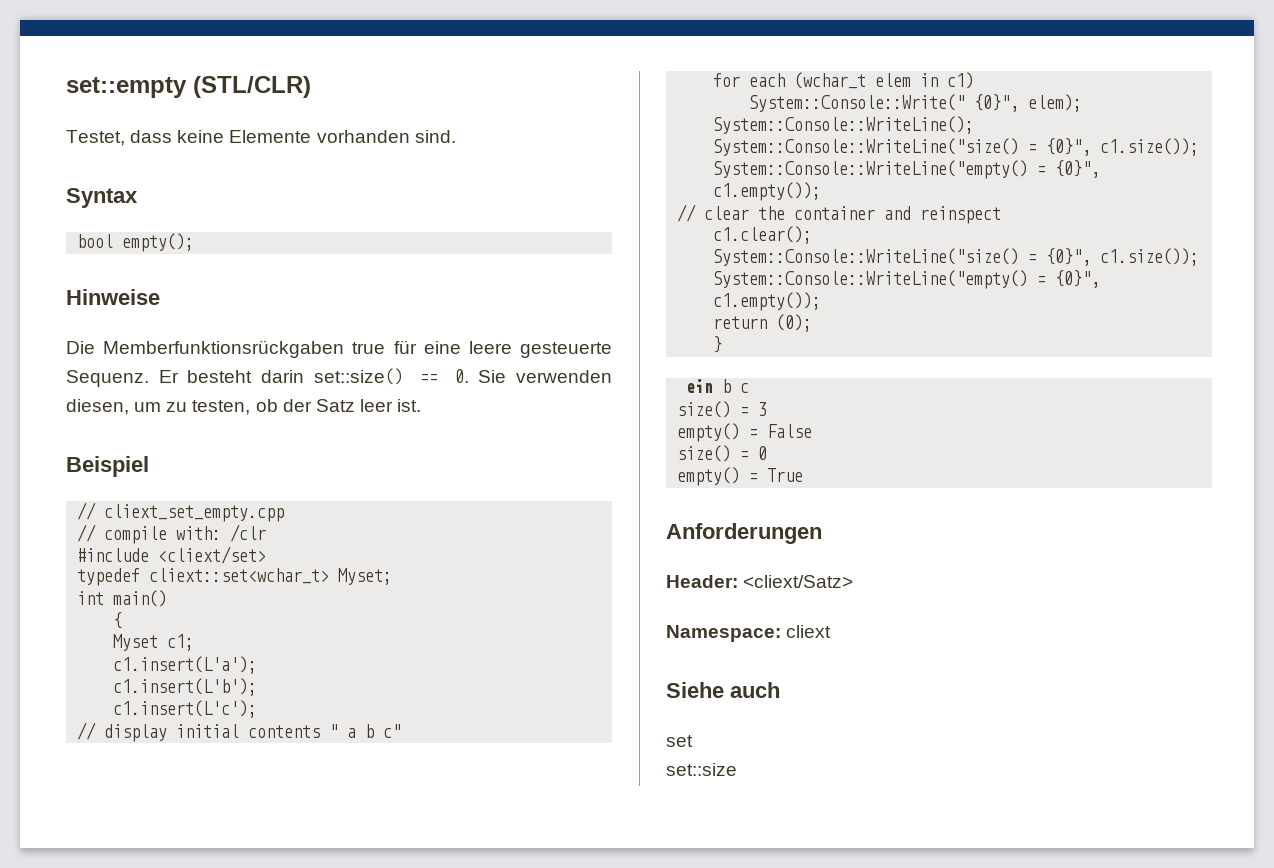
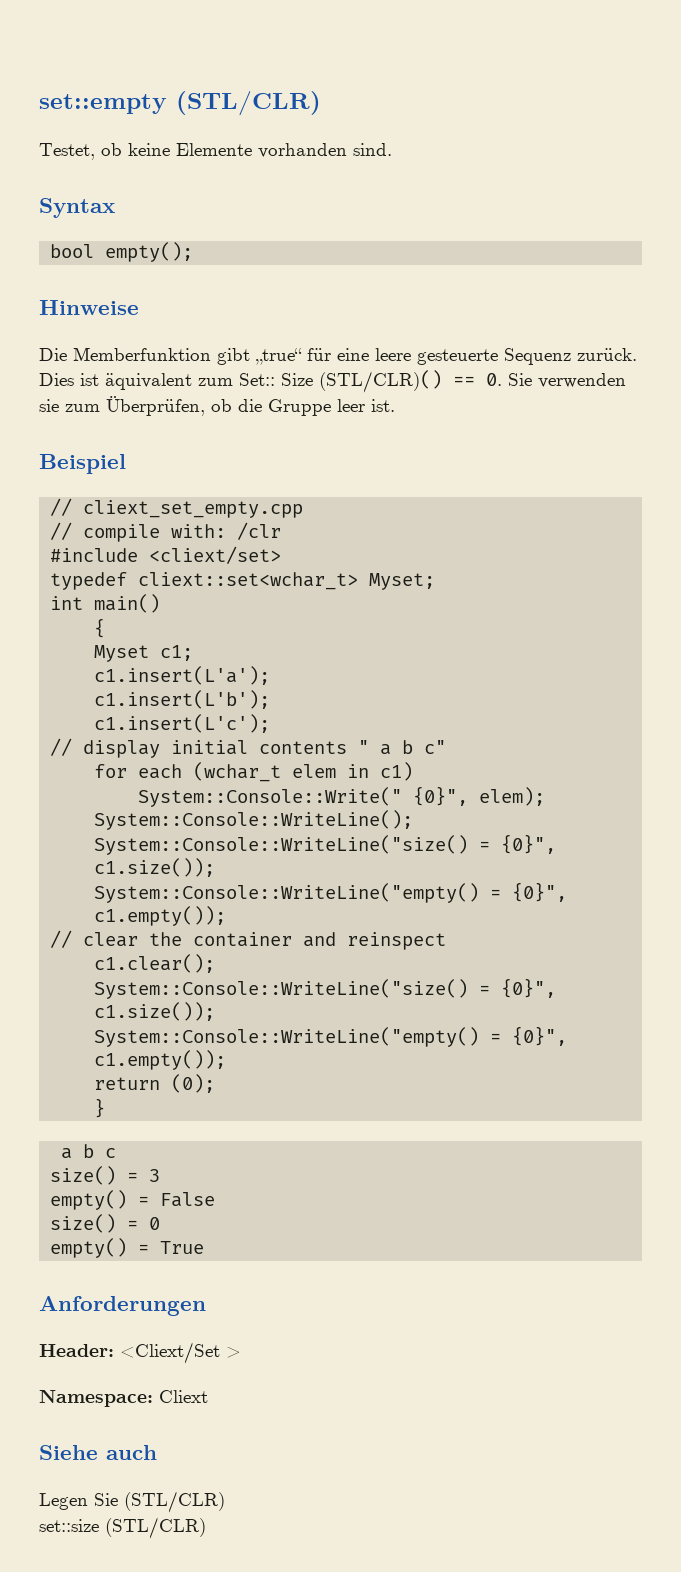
[130,130,173,143] dass -> [101,143,122,156] ob
[103,340,386,358] Memberfunktionsrückgaben true -> [73,347,302,365] Memberfunktion gibt „true“
[66,368,613,387] [66,399,355,415] Sequenz. Er besteht darin set::size() == 0. Sie verwenden diesen, um zu testen, ob der Satz -> [504,348,637,365] [39,370,626,393] [39,396,331,416] Sequenz zurück. Dies ist äquivalent zum Set:: Size (STL/CLR)() == 0. Sie verwenden sie zum Überprüfen, ob die Gruppe
[686,379,714,393] ein -> [61,1148,73,1159] a
[743,575,854,588] <cliext/Satz> -> [120,1342,241,1364] <Cliext/Set >
[786,625,832,638] cliext -> [159,1390,208,1403] Cliext
[666,735,693,747] set -> [39,1491,225,1513] Legen Sie (STL/CLR)
(737, 769) none -> [105,1517,206,1539] (STL/CLR)

